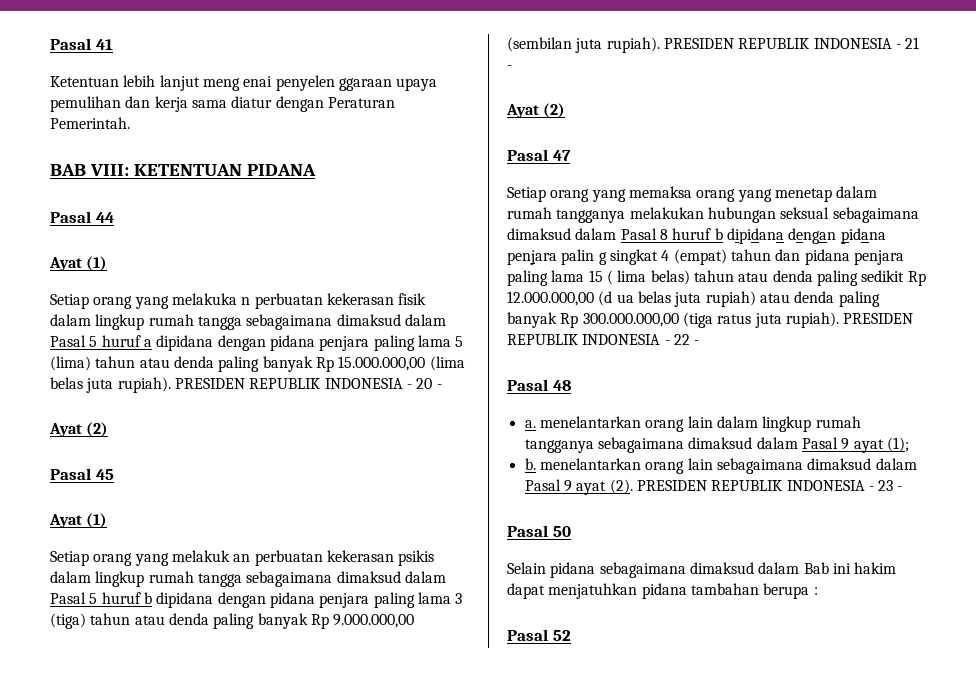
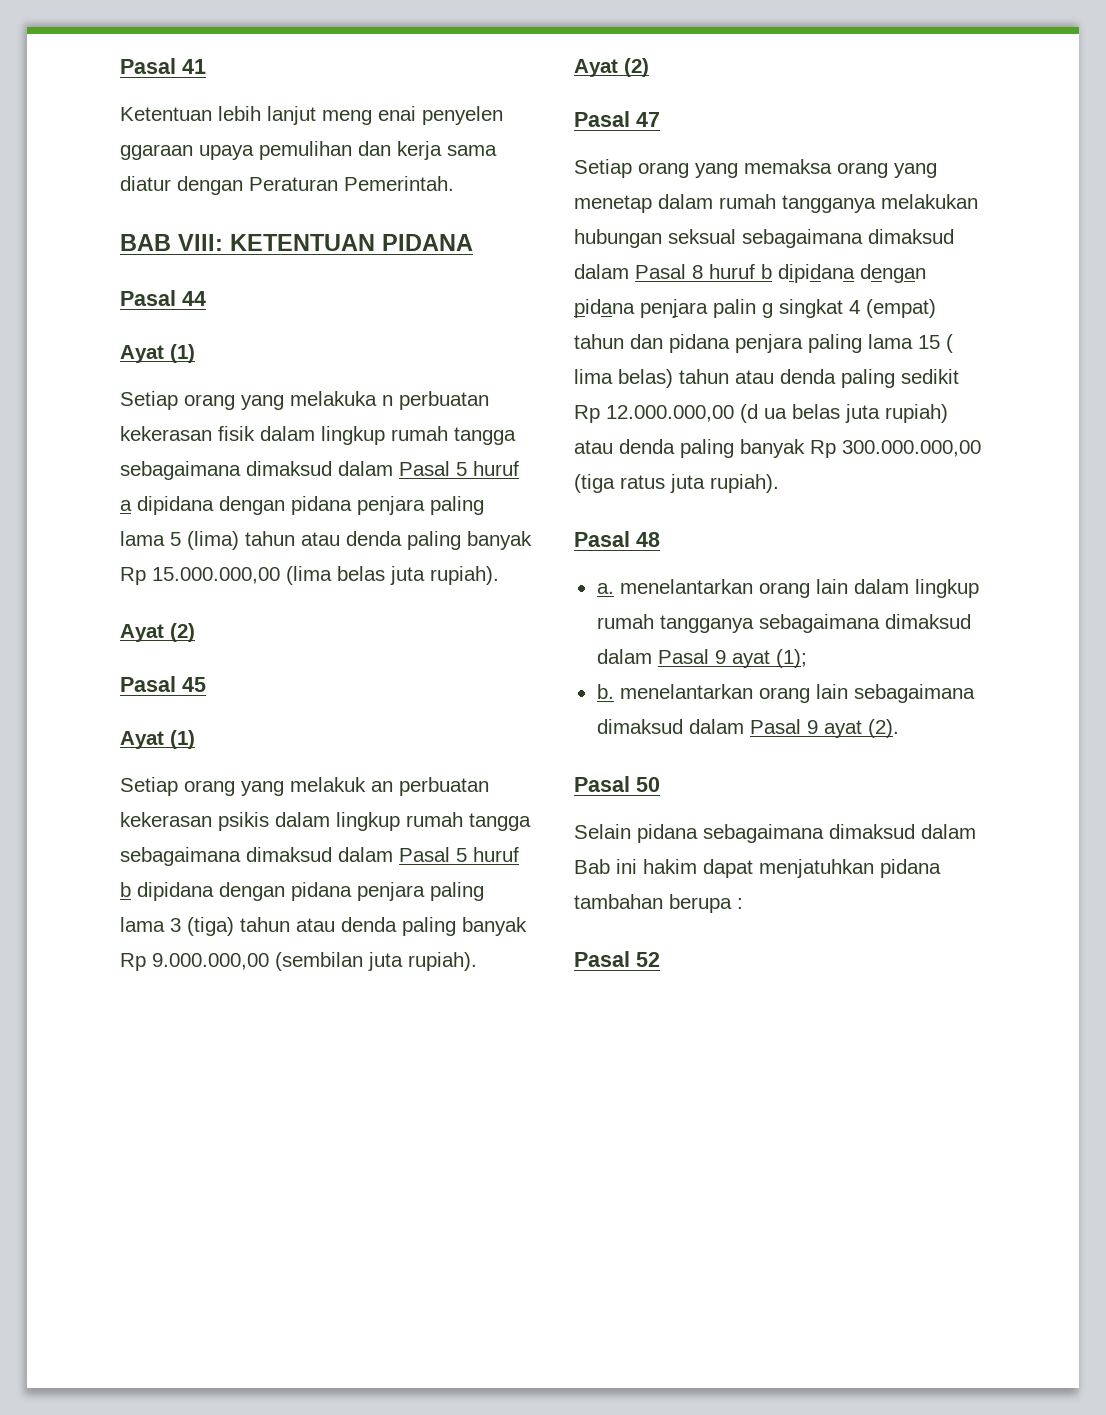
[174,378,442,389] PRESIDEN REPUBLIK INDONESIA - 20 - -> (499, 575) none
[663,37,920,49] [507,65,512,70] PRESIDEN REPUBLIK INDONESIA - 21 - -> (477, 961) none
[843,313,914,324] [507,334,700,345] PRESIDEN REPUBLIK INDONESIA - 22 - -> (779, 483) none
[636,480,903,491] PRESIDEN REPUBLIK INDONESIA - 23 - -> (899, 728) none

